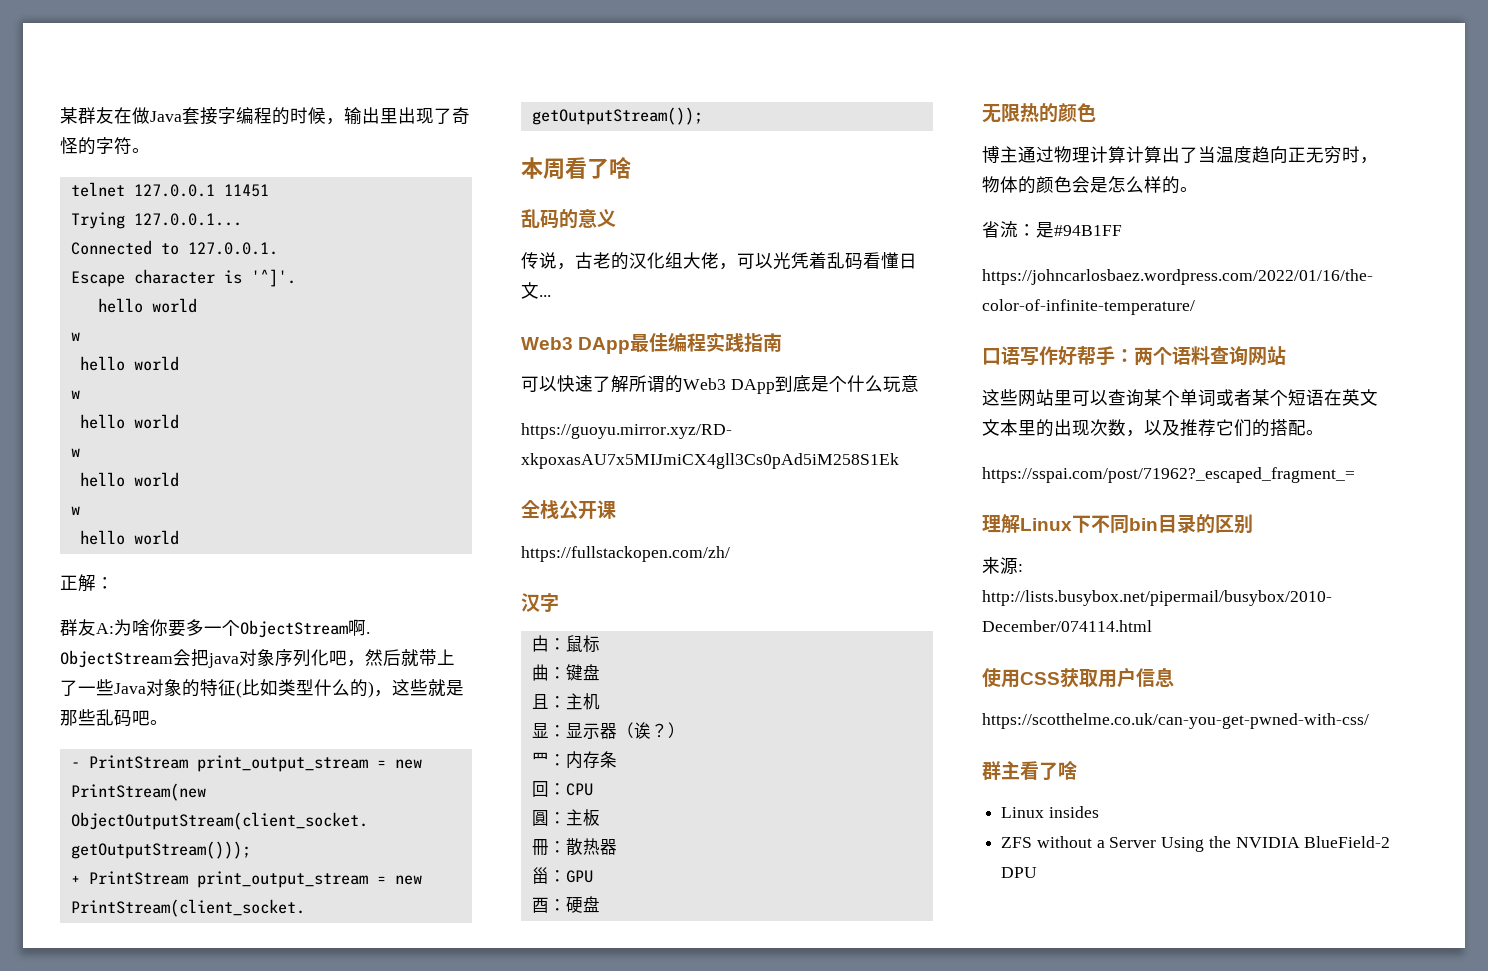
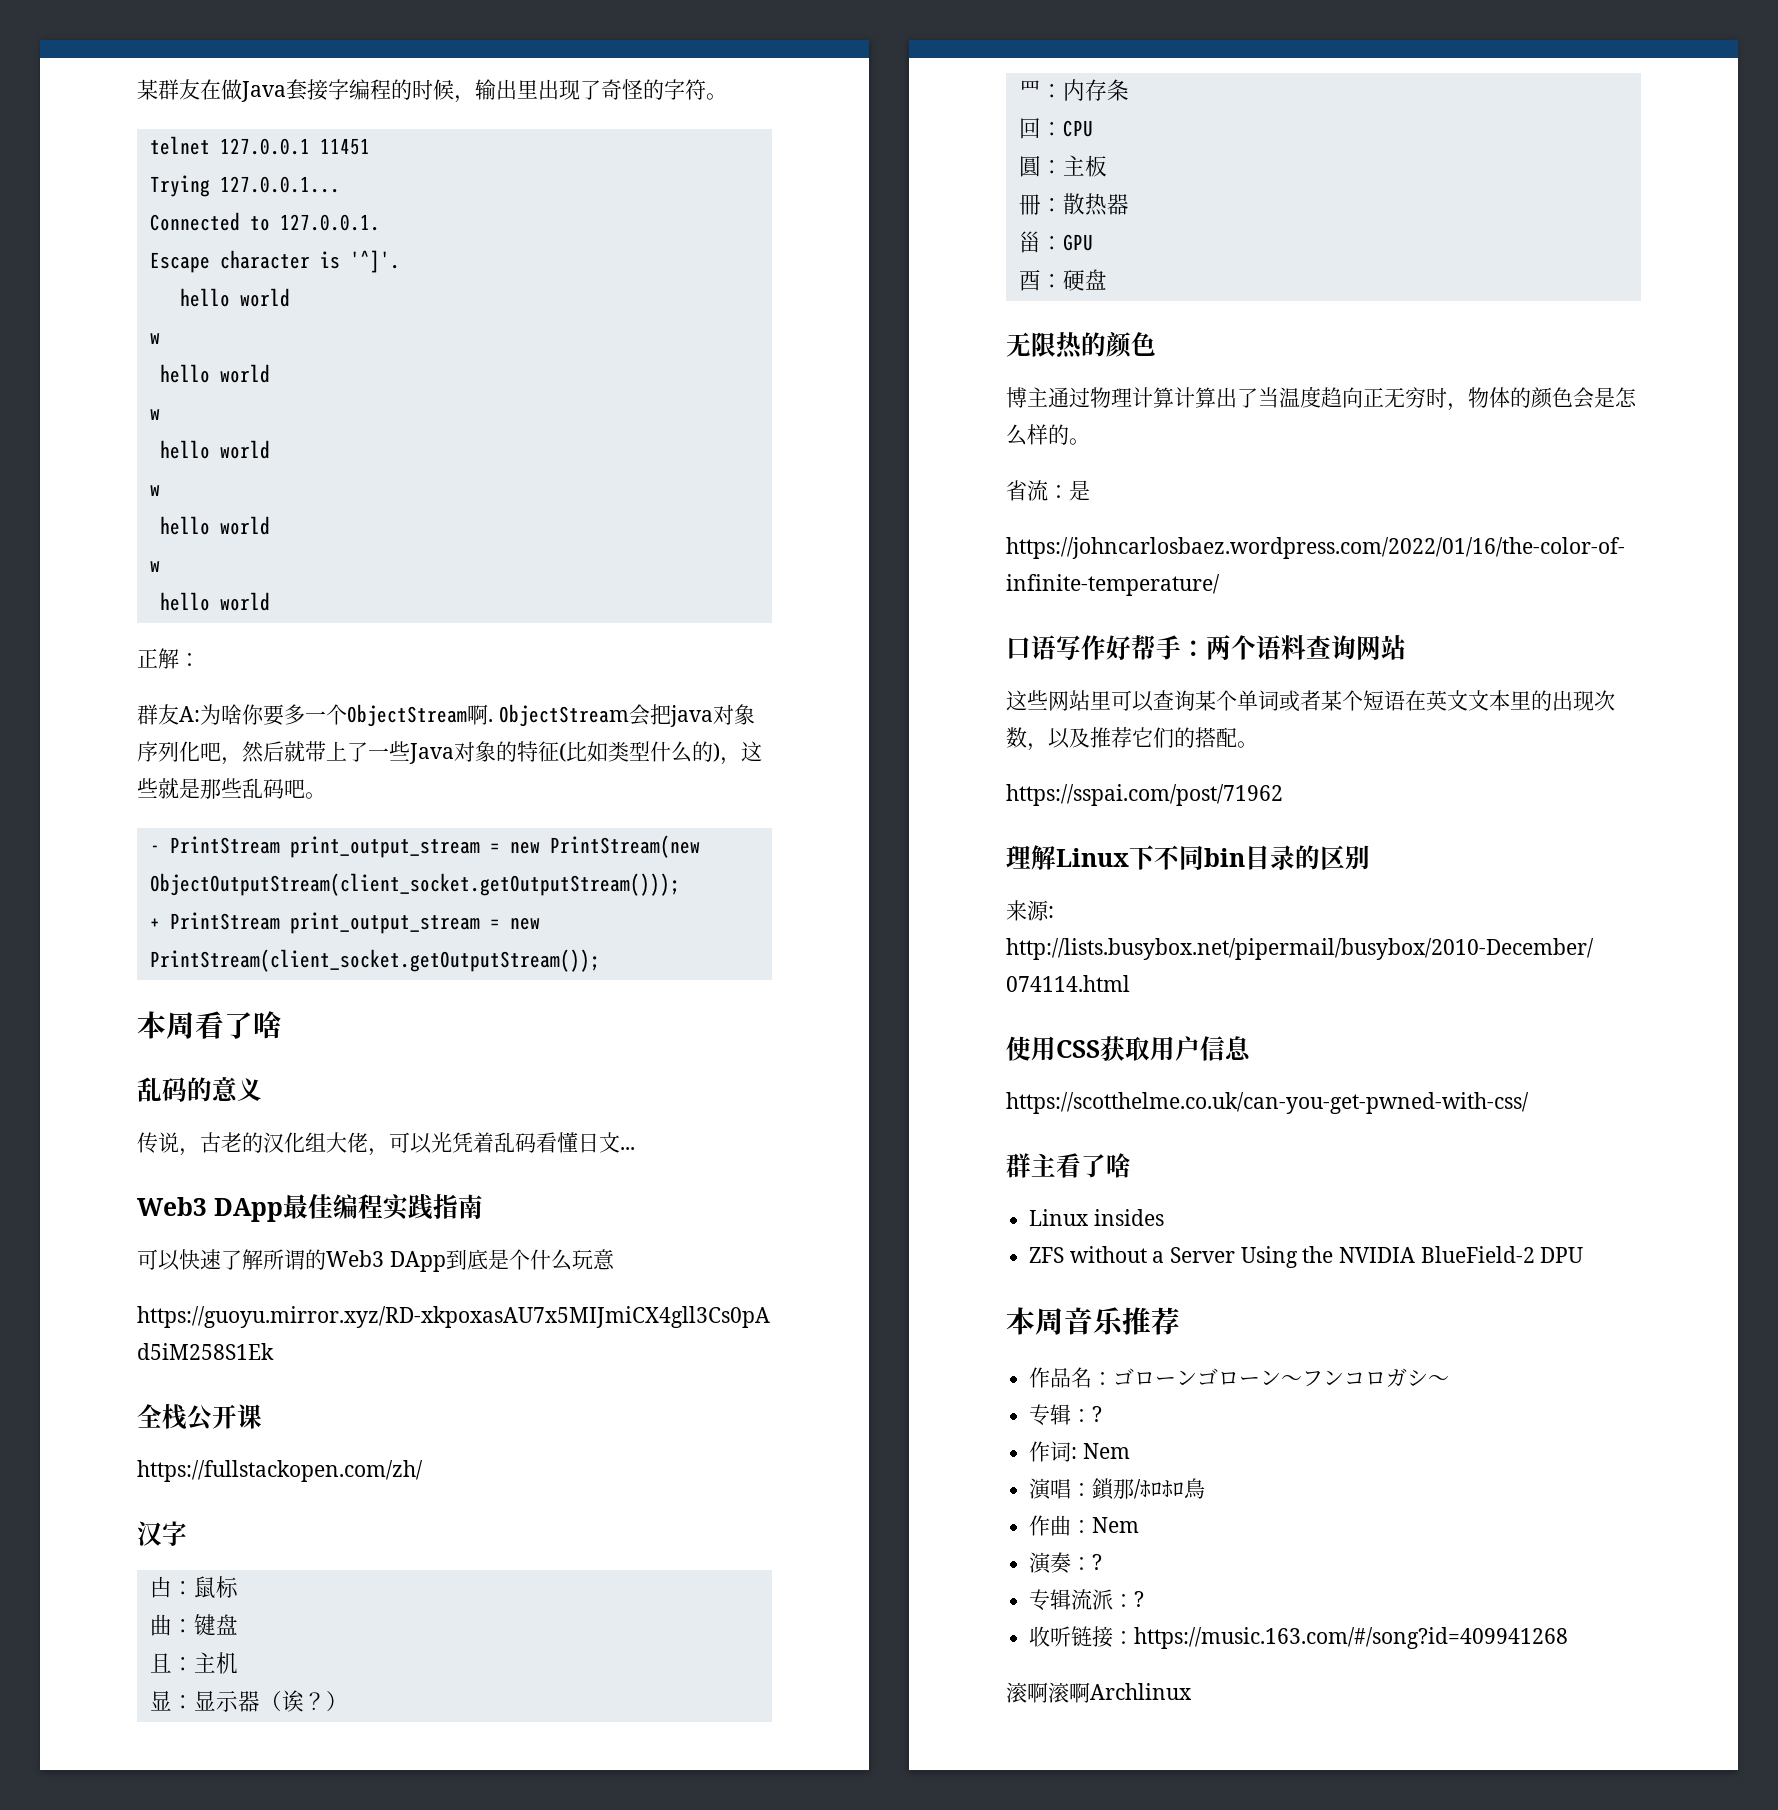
[1054,225,1122,236] #94B1FF -> (1090, 490) none
[982,467,1355,483] https://sspai.com/post/71962?_escaped_fragment_= -> [1006,784,1283,806] https://sspai.com/post/71962
(1038, 872) none -> [1006,1307,1180,1335] [1029,1367,1450,1388] [1029,1404,1103,1426] [1029,1441,1130,1462] [1029,1478,1206,1500] [1029,1515,1140,1536] [1029,1552,1103,1574] [1029,1589,1145,1611] [1029,1626,1569,1649] [1006,1682,1192,1703] // 本周音乐推荐 // 作品名：ゴローンゴローン～フンコロガシ～ // 专辑：? // 作词: Nem // 演唱：鎖那/ﾎﾛﾎﾛ鳥 // 作曲：Nem // 演奏：? // 专辑流派：? // 收听链接：https://music.163.com/#/song?id=409941268 // 滚啊滚啊Archlinux

